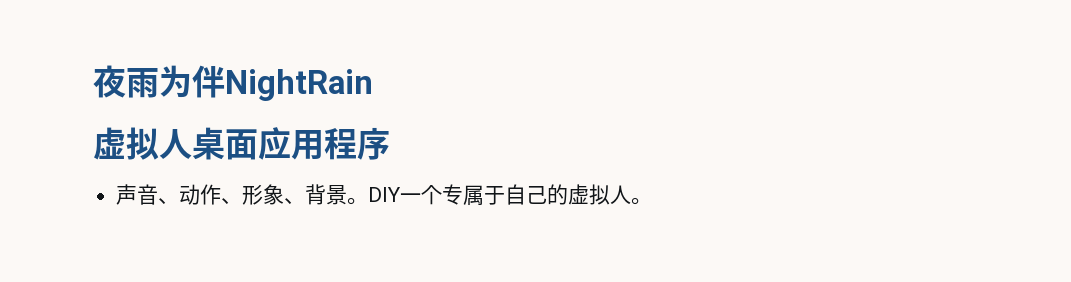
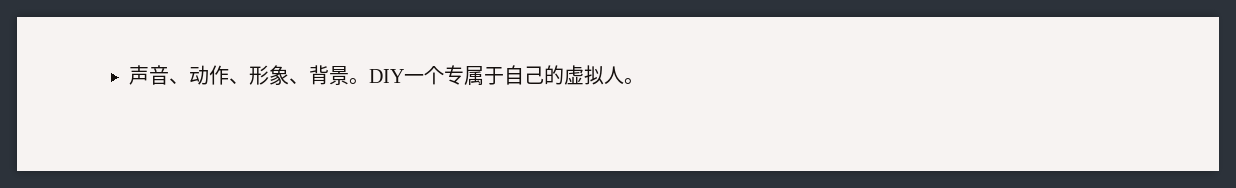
[93,65,373,101] [93,127,390,160] 夜雨为伴NightRain // 虚拟人桌面应用程序 // -> (129, 75) none

